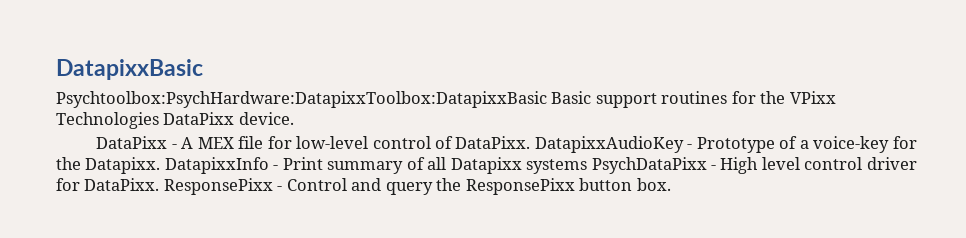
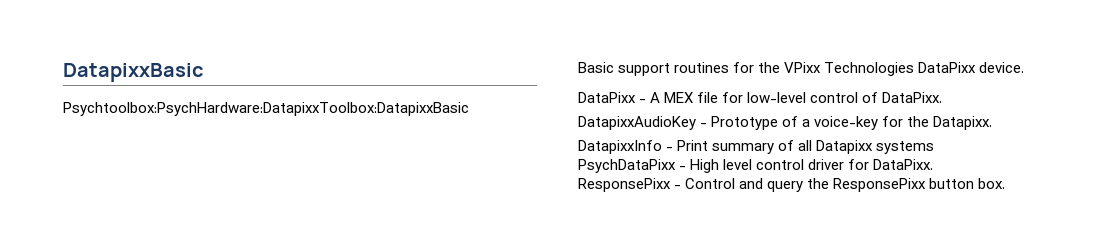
(547, 99) none -> (469, 109) //
(531, 142) none -> (943, 97) //
(161, 165) none -> (993, 123) //
(588, 166) none -> (935, 147) //
(160, 184) none -> (934, 164) //

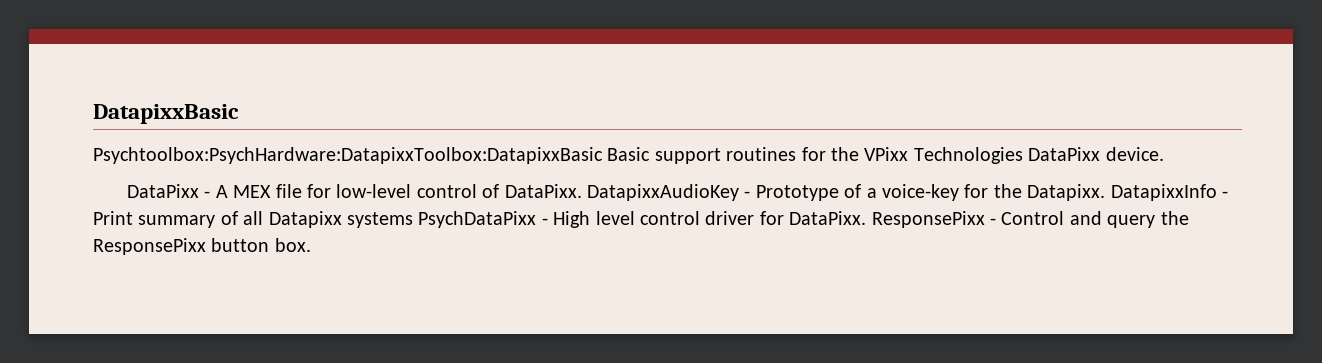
(469, 109) // -> (603, 155) none
(943, 97) // -> (582, 191) none
(993, 123) // -> (1106, 192) none
(935, 147) // -> (413, 220) none
(934, 164) // -> (867, 218) none

